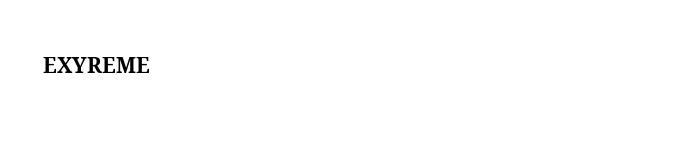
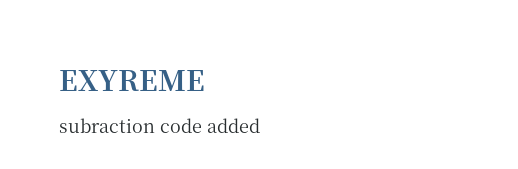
(150, 65) none -> [59,118,260,133] // subraction code added

